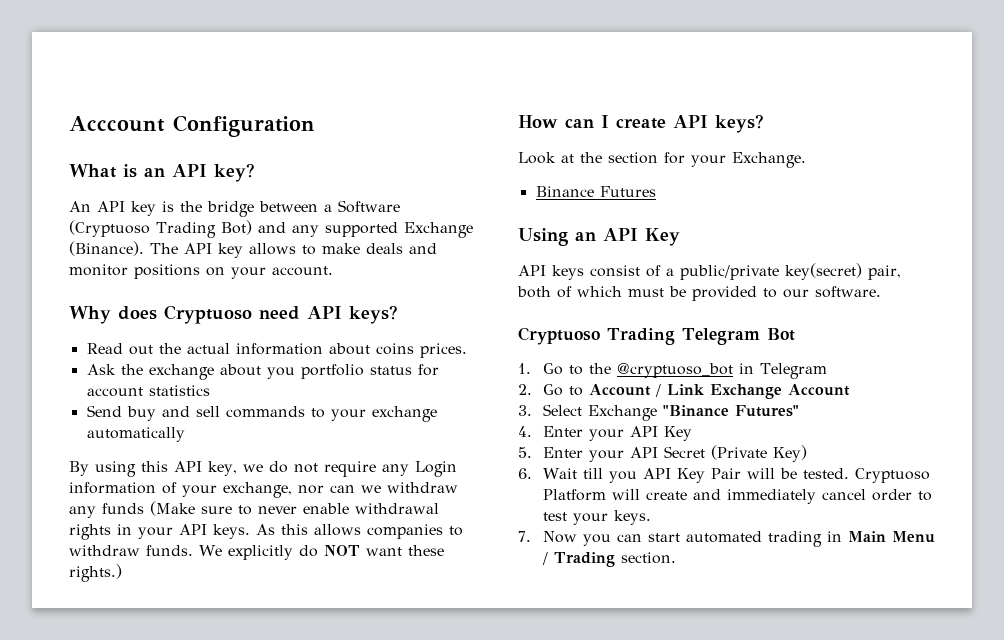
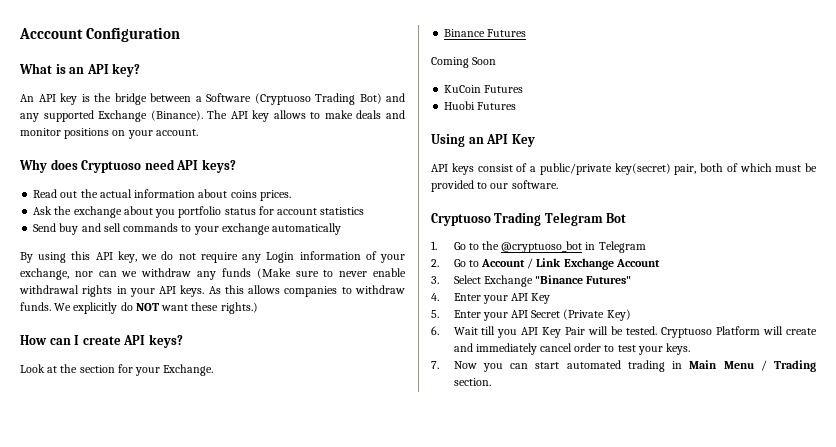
(656, 191) none -> [431,57,497,68] [444,85,524,93] [444,101,517,110] // Coming Soon // KuCoin Futures // Huobi Futures

